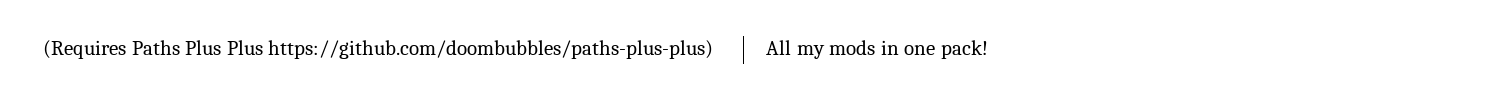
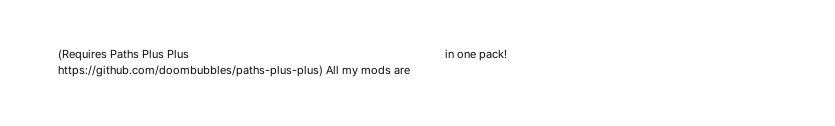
(876, 47) none -> [394,67,411,75] are

